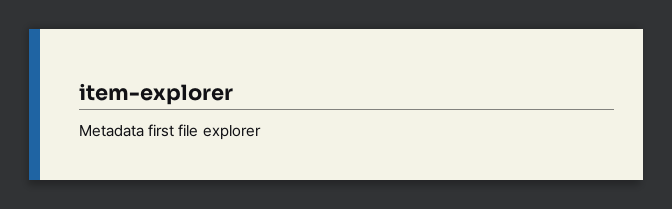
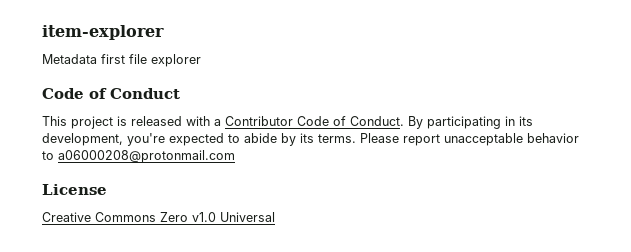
(261, 132) none -> [42,88,180,99] [42,116,533,129] [42,133,579,146] [42,150,235,163] [42,184,107,195] [42,212,275,222] // Code of Conduct // This project is released with a Contributor Code of Conduct. By participating in its development, you're expected to abide by its terms. Please report unacceptable behavior to a06000208@protonmail.com // License // Creative Commons Zero v1.0 Universal

